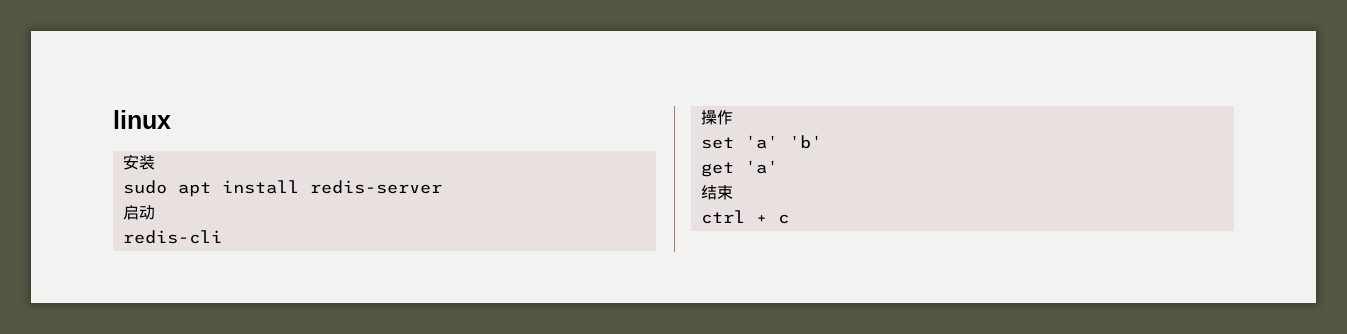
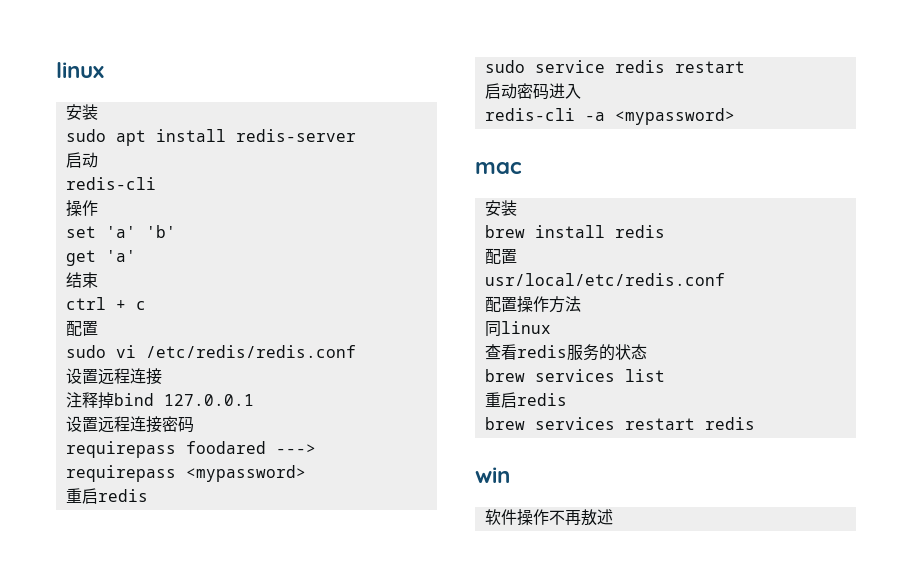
(789, 219) none -> [65,320,98,336] [65,345,356,358] [65,368,162,385] [65,392,254,409] [65,416,194,433] [65,441,316,458] [65,465,306,482] [65,488,148,504] [484,60,745,73] [484,83,581,100] [484,108,735,125] [475,162,522,174] [484,200,517,216] [484,225,665,238] [484,248,517,264] [484,273,725,286] [484,296,581,313] [484,321,551,337] [484,344,647,361] [484,369,665,382] [484,392,567,408] [484,417,755,430] [475,467,510,483] [484,509,613,526] // 配置 // sudo vi /etc/redis/redis.conf // 设置远程连接 // 注释掉bind 127.0.0.1 // 设置远程连接密码 // requirepass foodared ---> requirepass <mypassword> // 重启redis // sudo service redis restart // 启动密码进入 // redis-cli -a <mypassword> // mac // 安装 // brew install redis // 配置 // usr/local/etc/redis.conf // 配置操作方法 // 同linux // 查看redis服务的状态 // brew services list // 重启redis // brew services restart redis // win // 软件操作不再敖述

